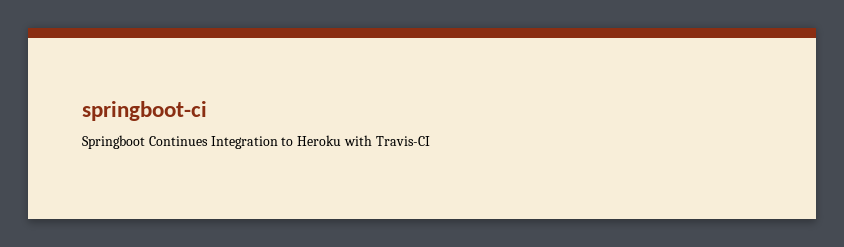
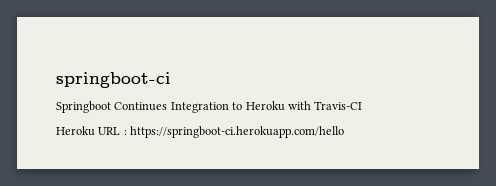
(430, 141) none -> [56,126,345,138] // Heroku URL : https://springboot-ci.herokuapp.com/hello

